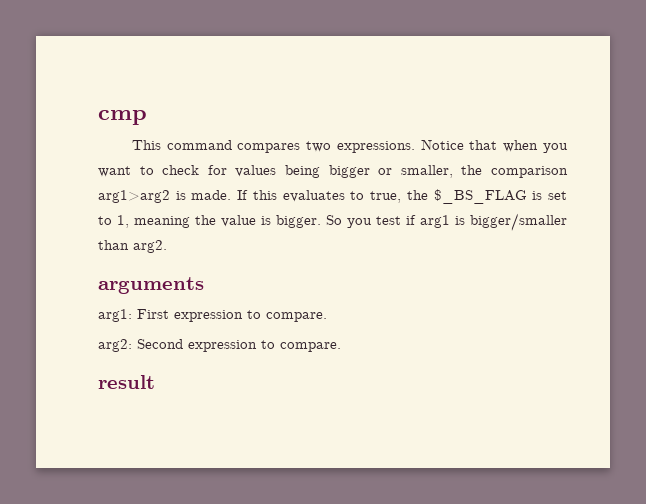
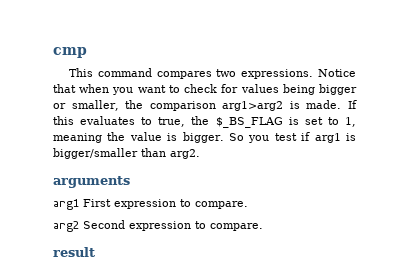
[98,309,132,322] arg1: -> [53,199,79,210] arg1
[98,339,132,352] arg2: -> [53,221,79,232] arg2

